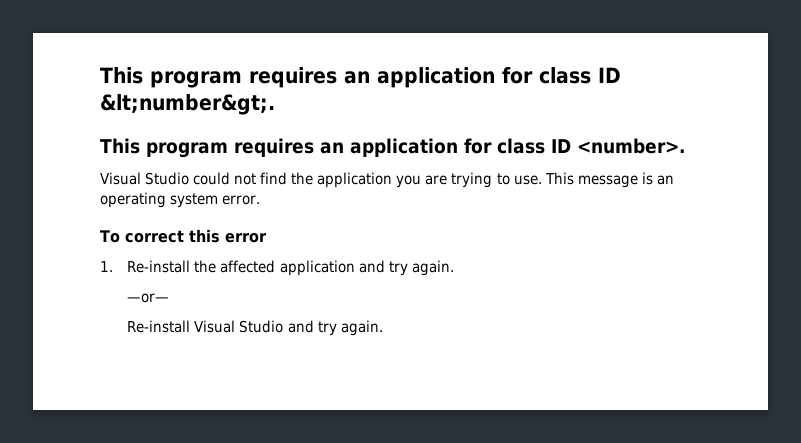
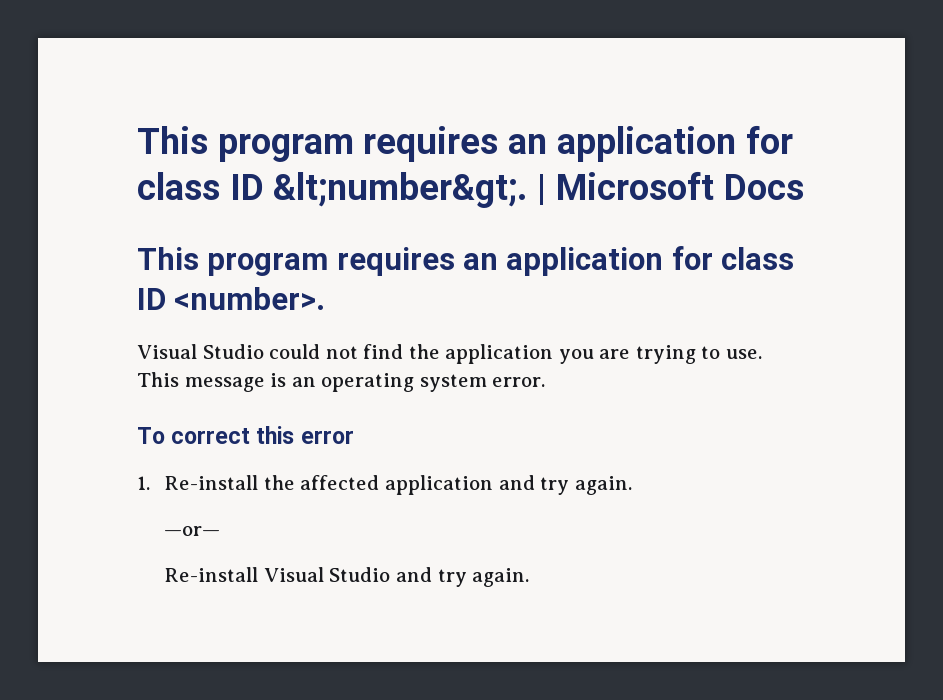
(275, 104) none -> [537,171,804,205] | Microsoft Docs

